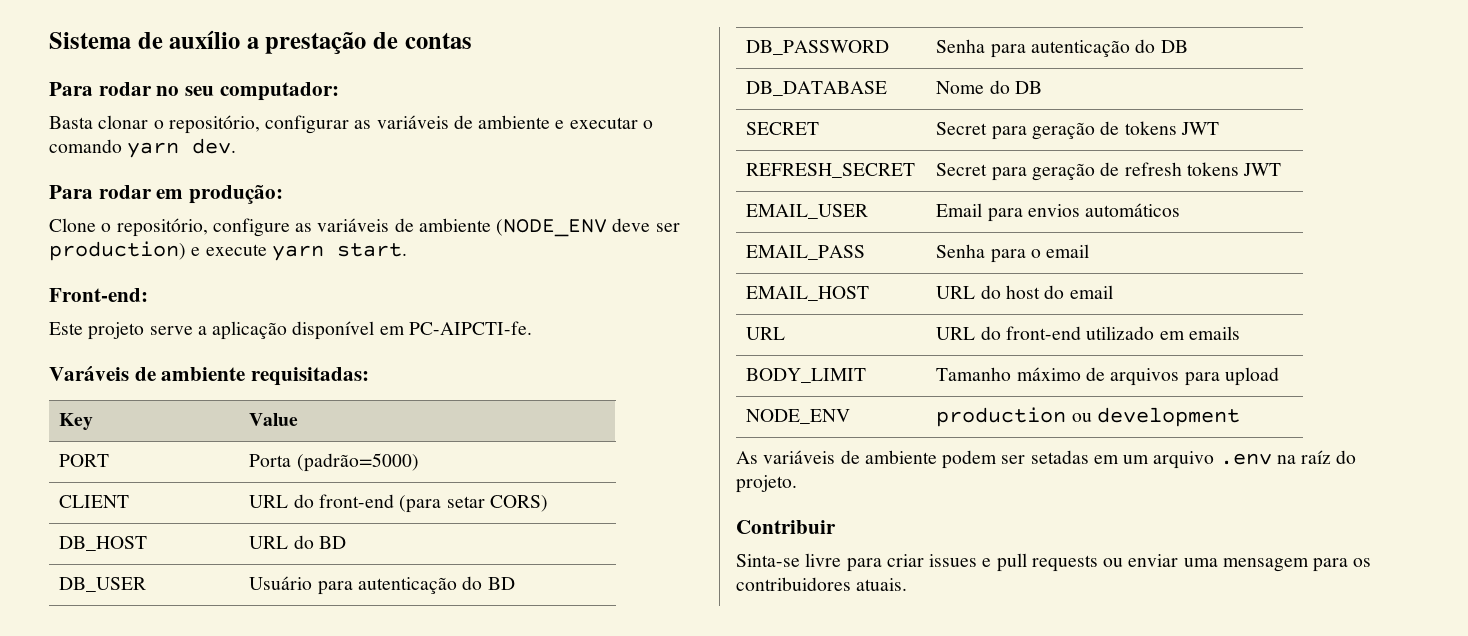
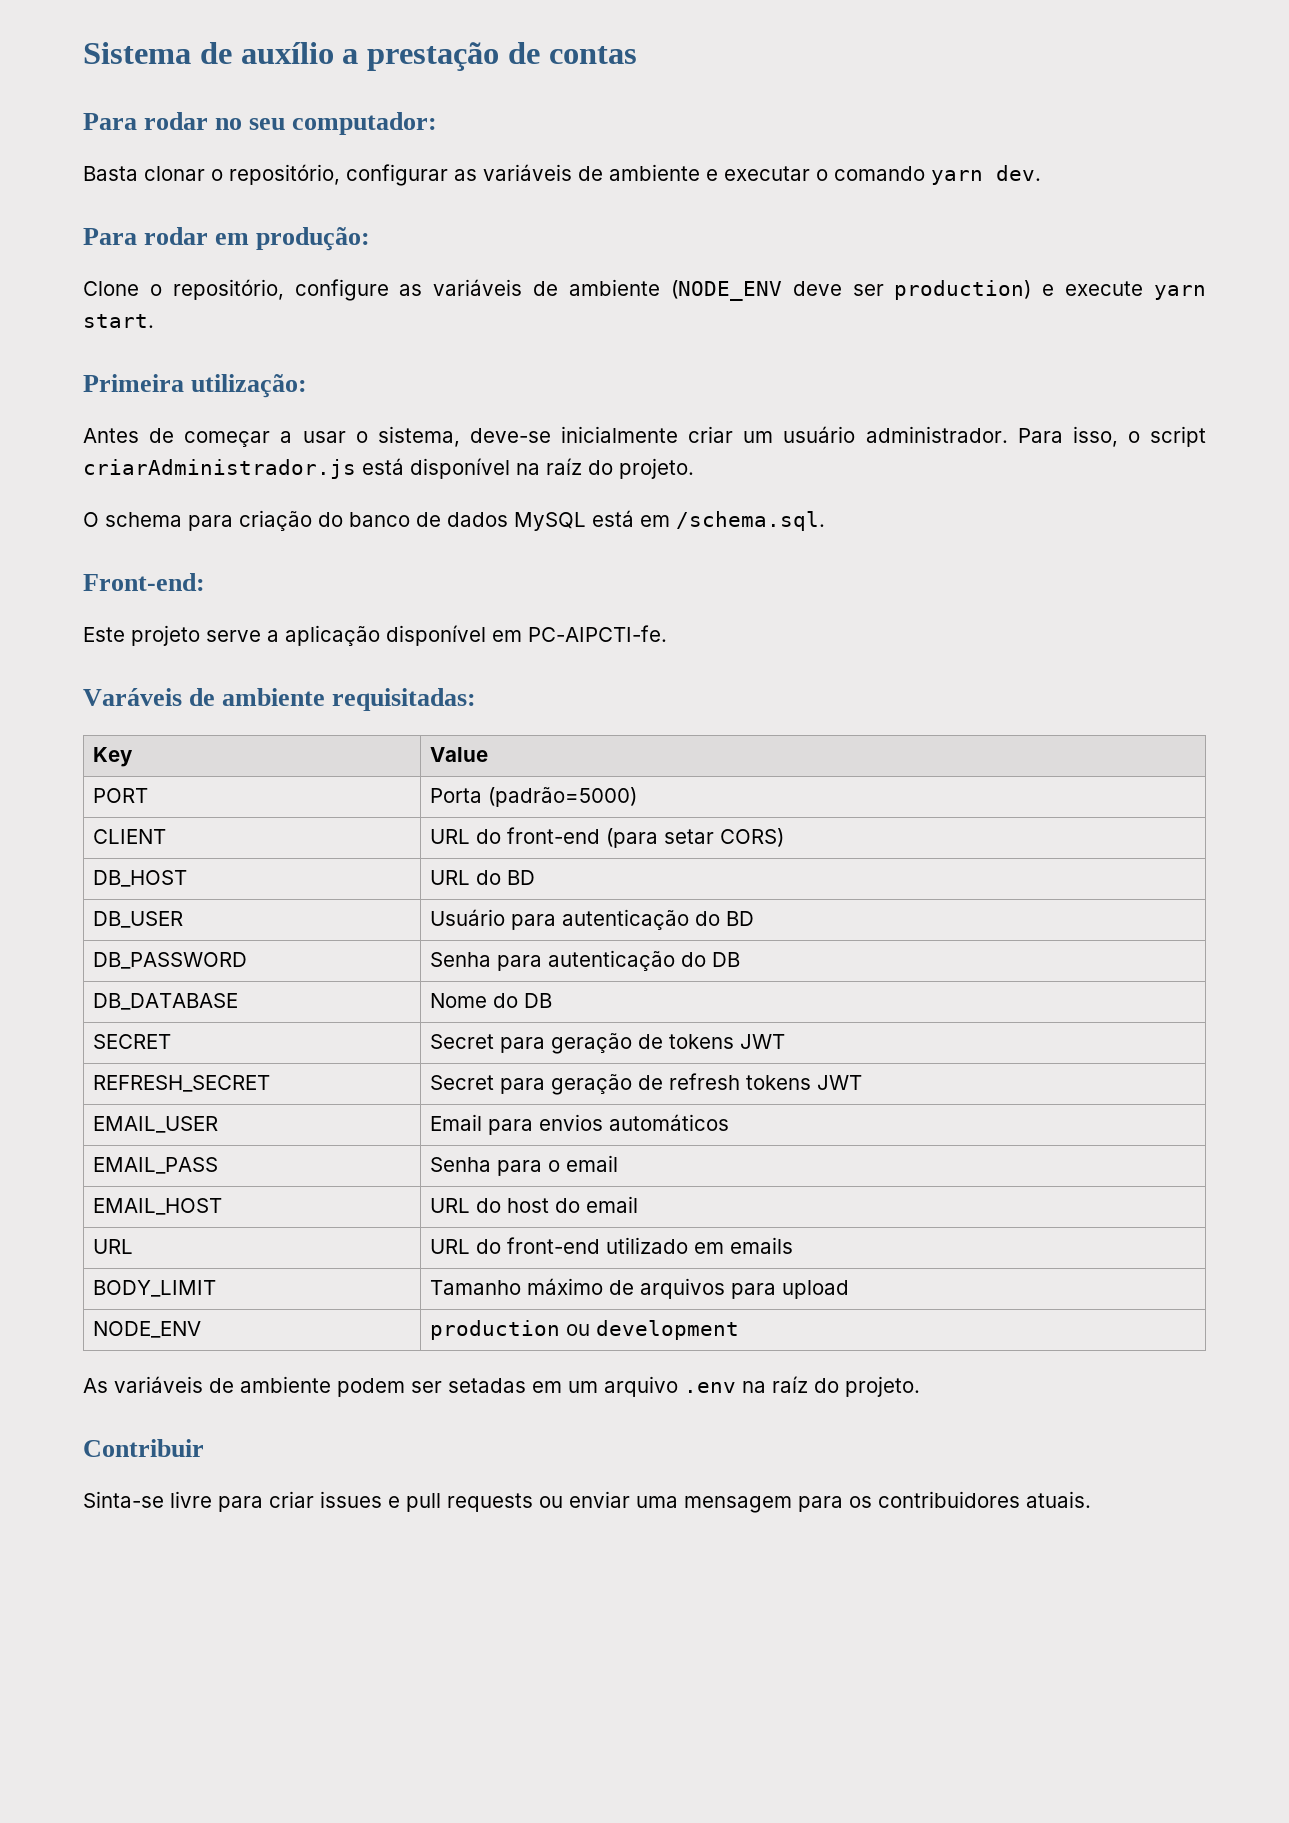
(407, 250) none -> [83,374,308,398] [83,426,1206,447] [83,458,694,479] [83,510,825,531] // Primeira utilização: // Antes de começar a usar o sistema, deve-se inicialmente criar um usuário administrador. Para isso, o script criarAdministrador.js está disponível na raíz do projeto. // O schema para criação do banco de dados MySQL está em /schema.sql.

